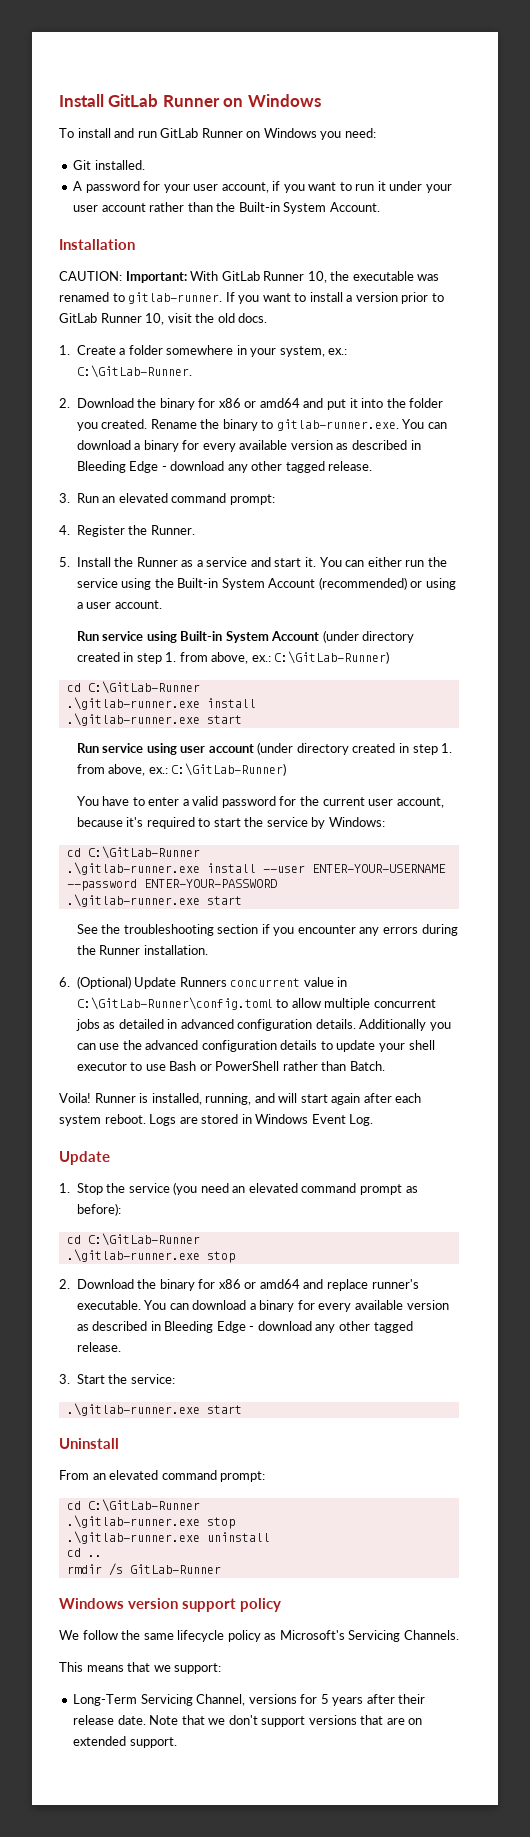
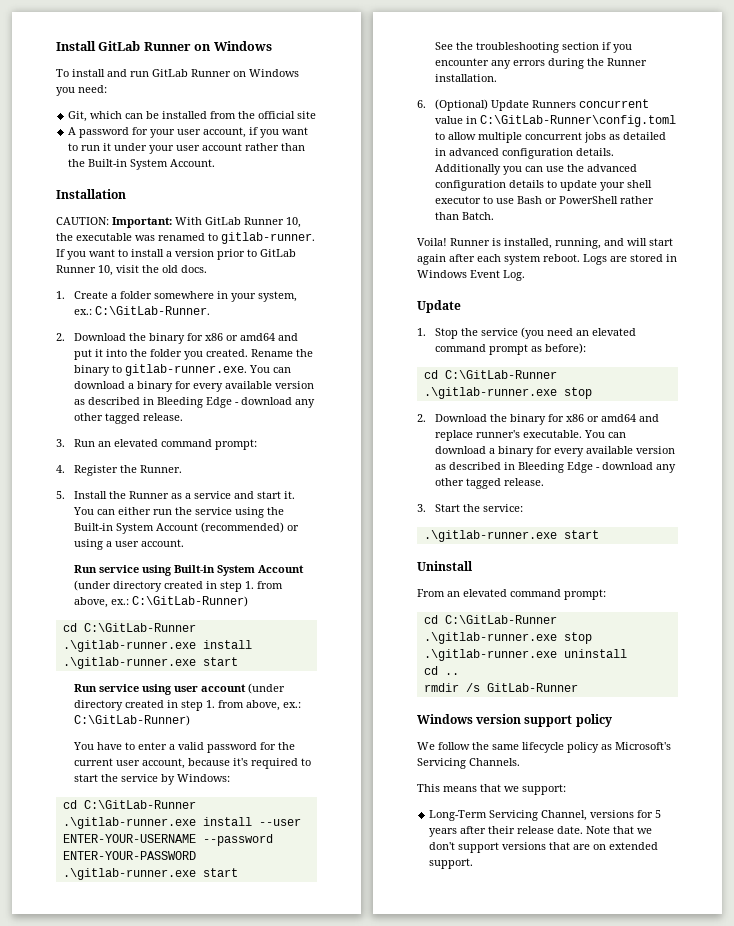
[73,160,145,170] Git installed. -> [68,111,317,122] Git, which can be installed from the official site

